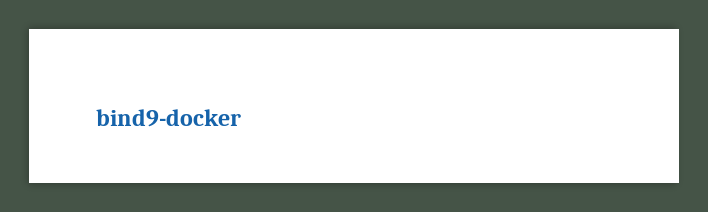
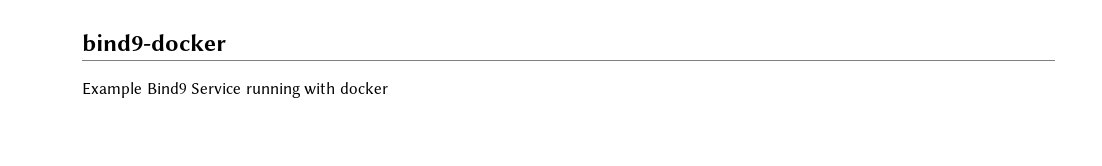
(241, 118) none -> [82,82,388,98] // Example Bind9 Service running with docker

